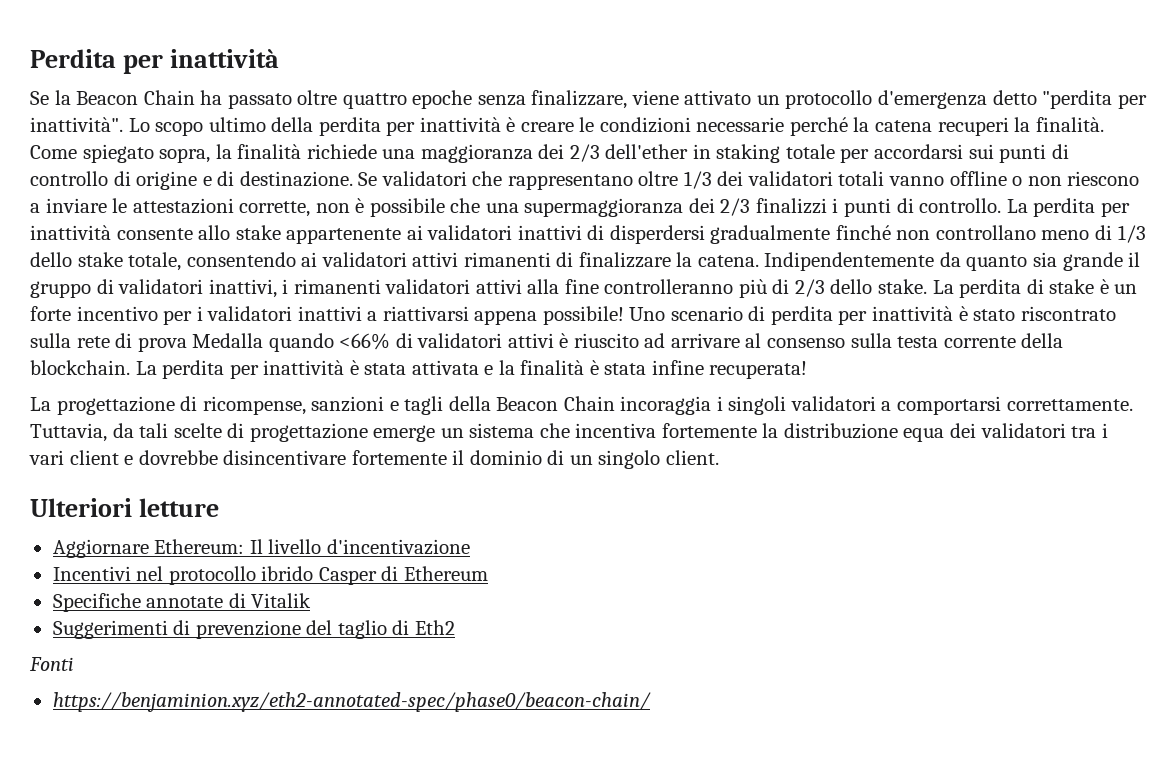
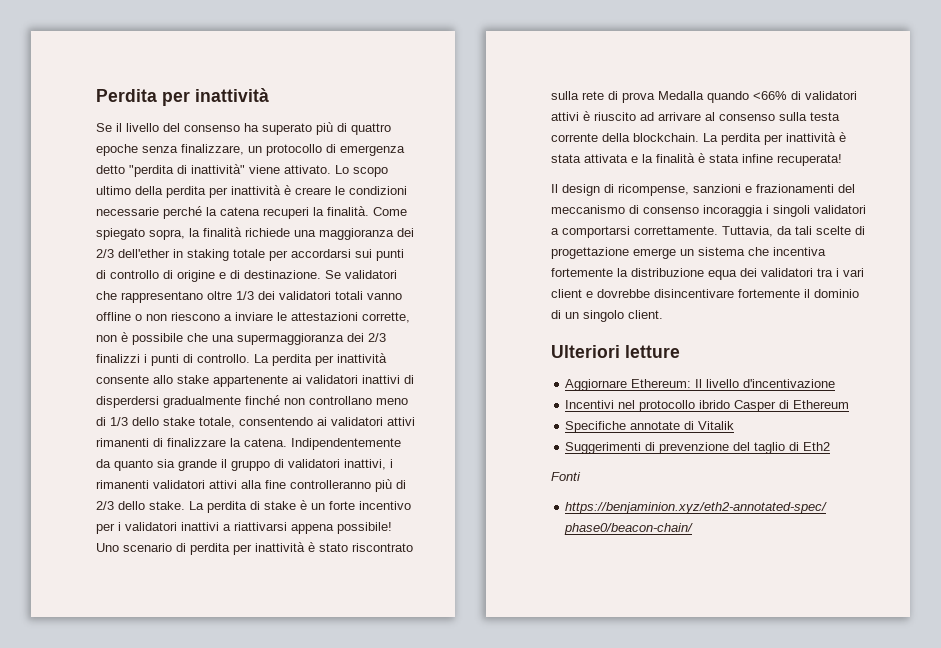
[54,90,1147,109] [30,117,123,132] la Beacon Chain ha passato oltre quattro epoche senza finalizzare, viene attivato un protocollo d'emergenza detto "perdita per inattività". -> [116,122,391,135] [96,144,405,156] [96,164,331,177] il livello del consenso ha superato più di quattro epoche senza finalizzare, un protocollo di emergenza detto "perdita di inattività" viene attivato.
[30,396,175,415] La progettazione -> [551,184,600,196] Il design
[404,396,615,415] tagli della Beacon Chain -> [756,184,855,193] [551,205,699,214] frazionamenti del meccanismo di consenso

